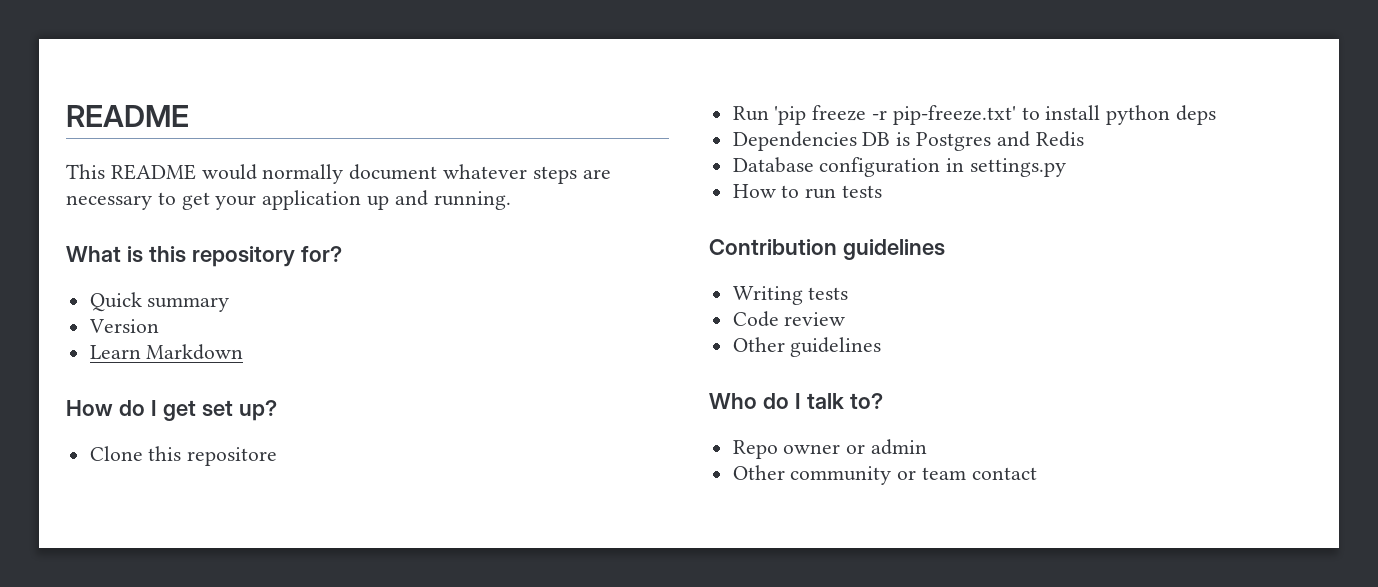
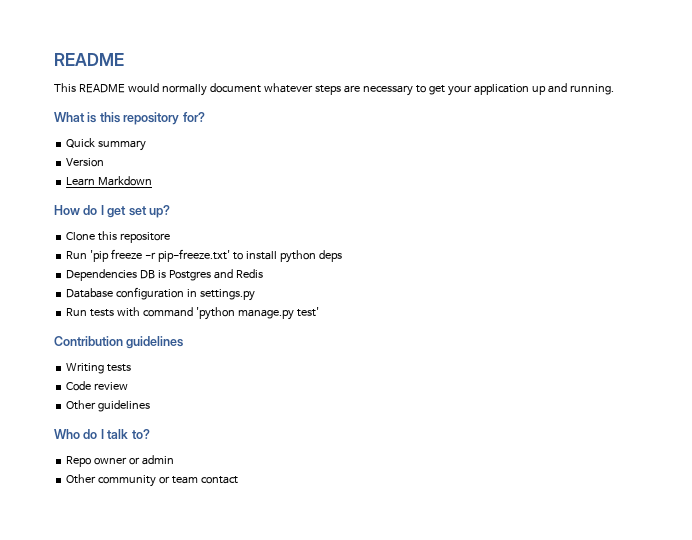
[732,184,883,199] How to run tests -> [66,307,319,320] Run tests with command 'python manage.py test'

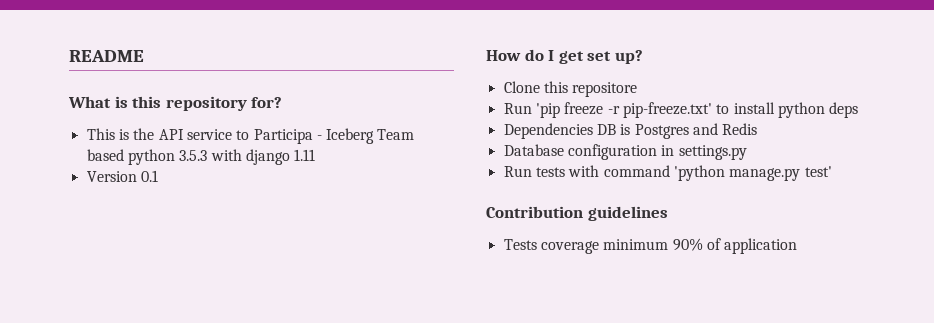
[54,53,124,66] [54,83,614,96] README // This README would normally document whatever steps are necessary to get your application up and running. -> [69,50,144,62] README
[66,138,147,151] Quick summary -> [86,128,415,144] [86,149,316,165] This is the API service to Participa - Iceberg Team based python 3.5.3 with django 1.11
[66,176,153,186] // Learn Markdown -> [140,170,158,182] 0.1
[66,363,132,374] [66,381,129,391] [66,400,151,412] [54,429,150,439] [66,455,175,467] [66,474,238,487] Writing tests // Code review // Other guidelines // Who do I talk to? // Repo owner or admin // Other community or team contact -> [503,238,798,254] Tests coverage minimum 90% of application

